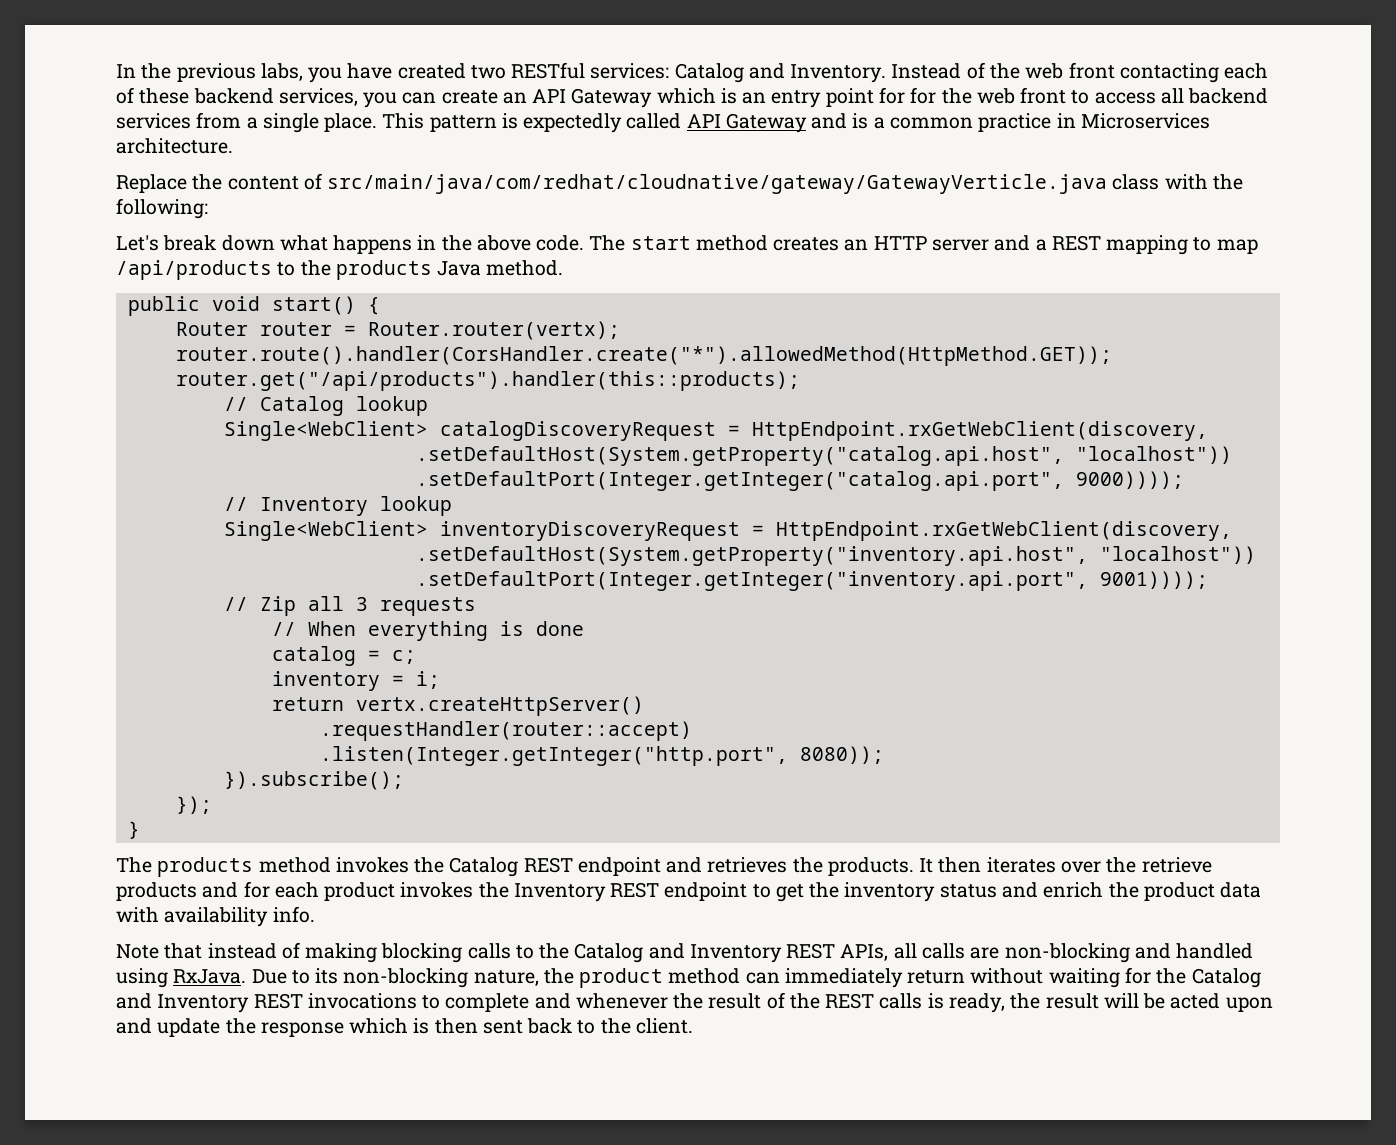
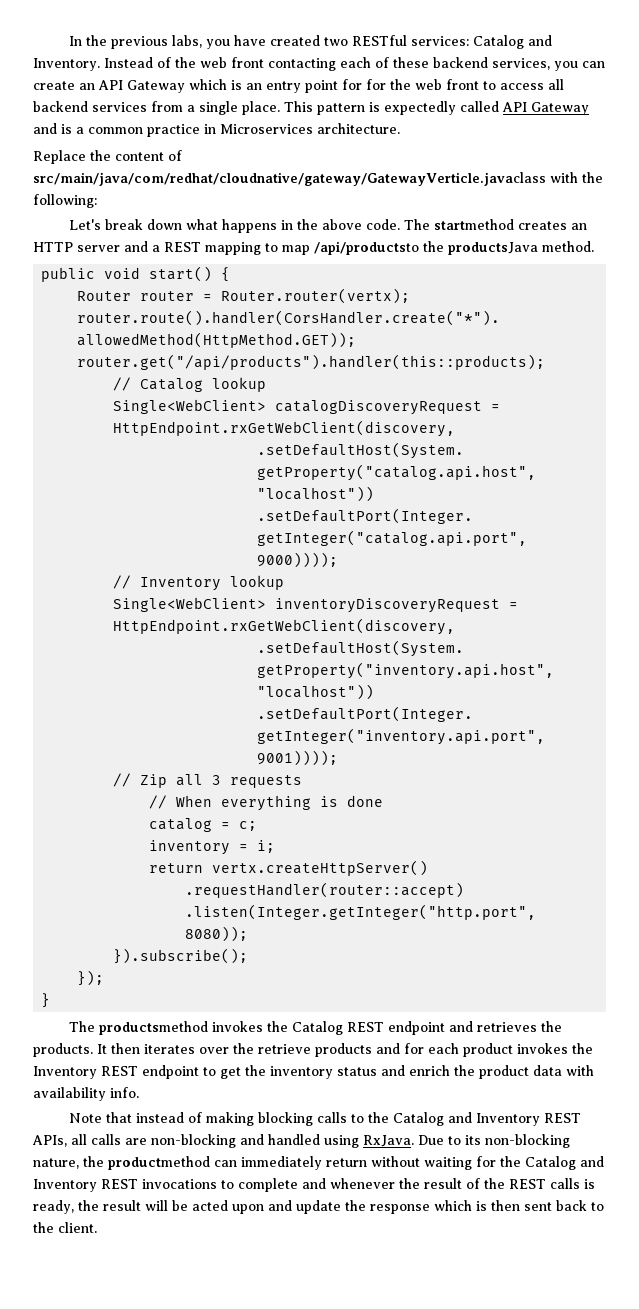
[327,174,1160,194] src/main/java/com/redhat/cloudnative/gateway/GatewayVerticle.java class -> [33,172,546,186] src/main/java/com/redhat/cloudnative/gateway/GatewayVerticle.javaclass
[630,235,768,251] start method -> [433,219,514,230] startmethod
[116,260,482,280] /api/products to the products Java -> [314,241,538,255] /api/productsto the productsJava
[157,857,331,877] products method -> [98,1021,208,1035] productsmethod
[579,968,741,988] product method -> [108,1156,210,1170] productmethod

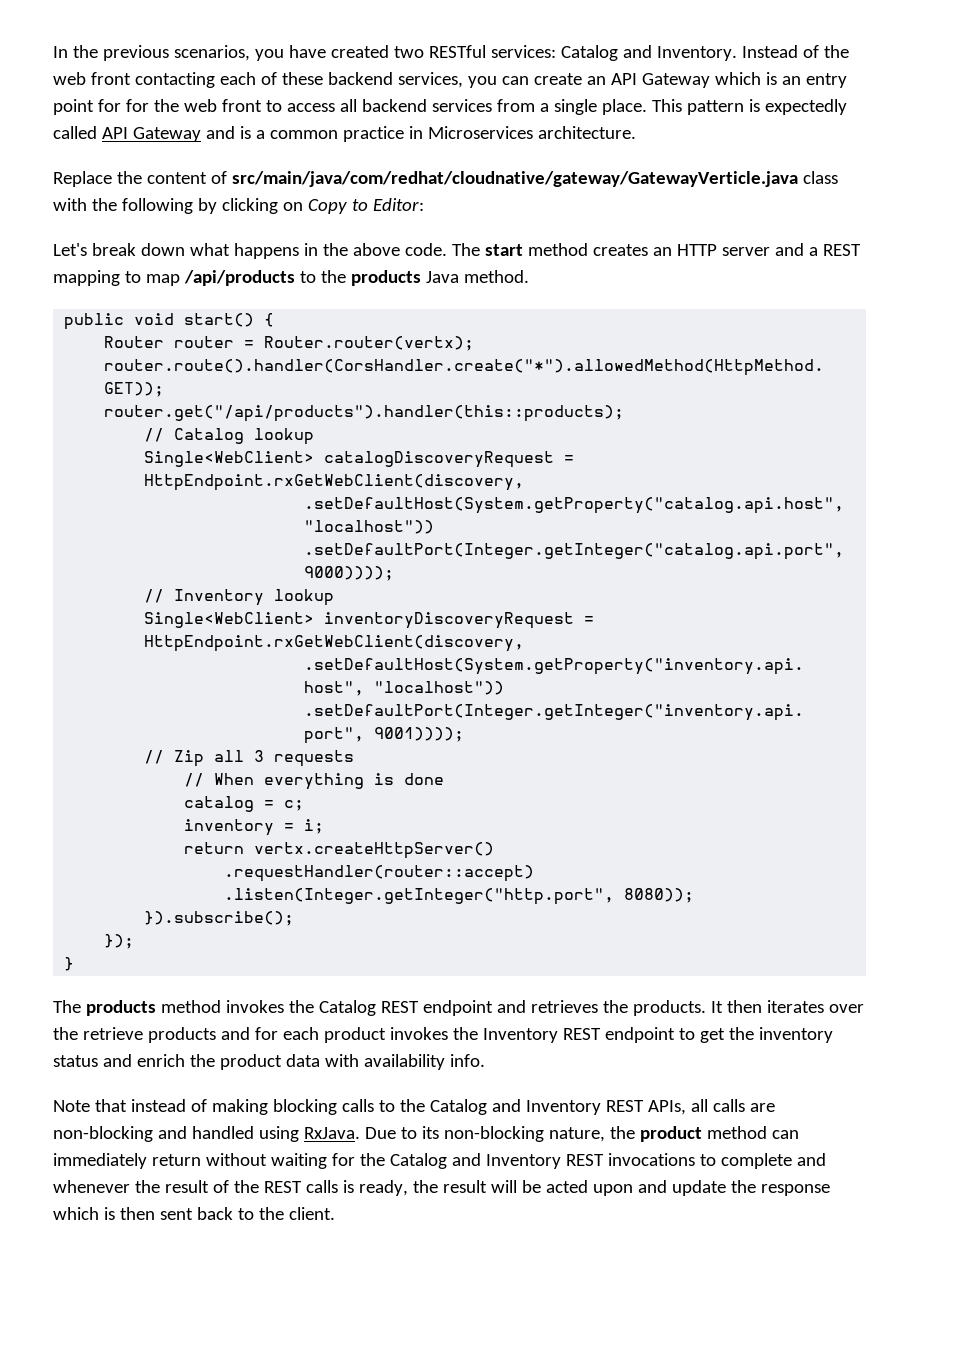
[171,35,202,48] labs, -> [173,45,250,61] scenarios,
[33,172,603,186] [33,194,97,208] src/main/java/com/redhat/cloudnative/gateway/GatewayVerticle.javaclass with the following: -> [231,171,838,187] [53,198,424,214] src/main/java/com/redhat/cloudnative/gateway/GatewayVerticle.java class with the following by clicking on Copy to Editor:
[433,219,514,230] startmethod -> [484,243,588,256] start method
[314,241,538,255] /api/productsto the productsJava -> [183,270,459,286] /api/products to the products Java
[98,1021,208,1035] productsmethod -> [85,1000,221,1016] products method
[108,1156,210,1170] productmethod -> [639,1126,767,1142] product method

